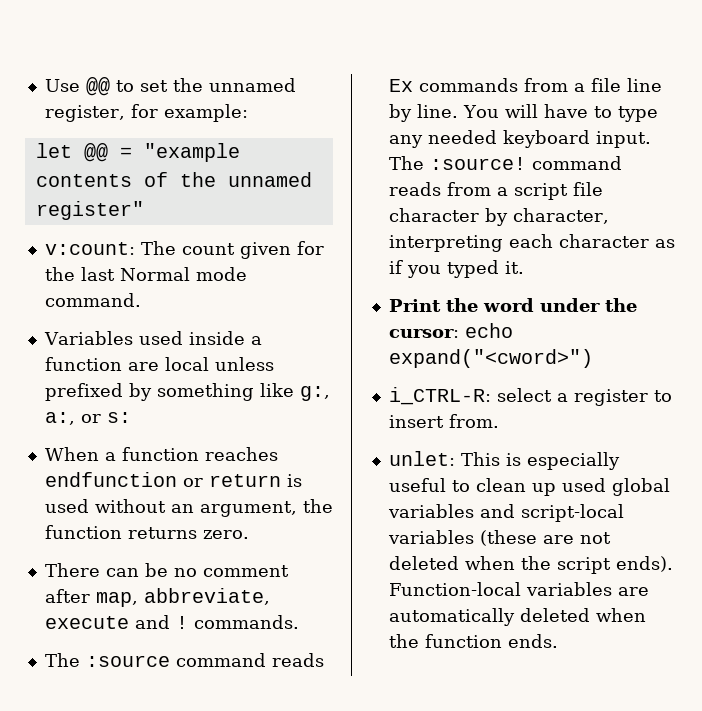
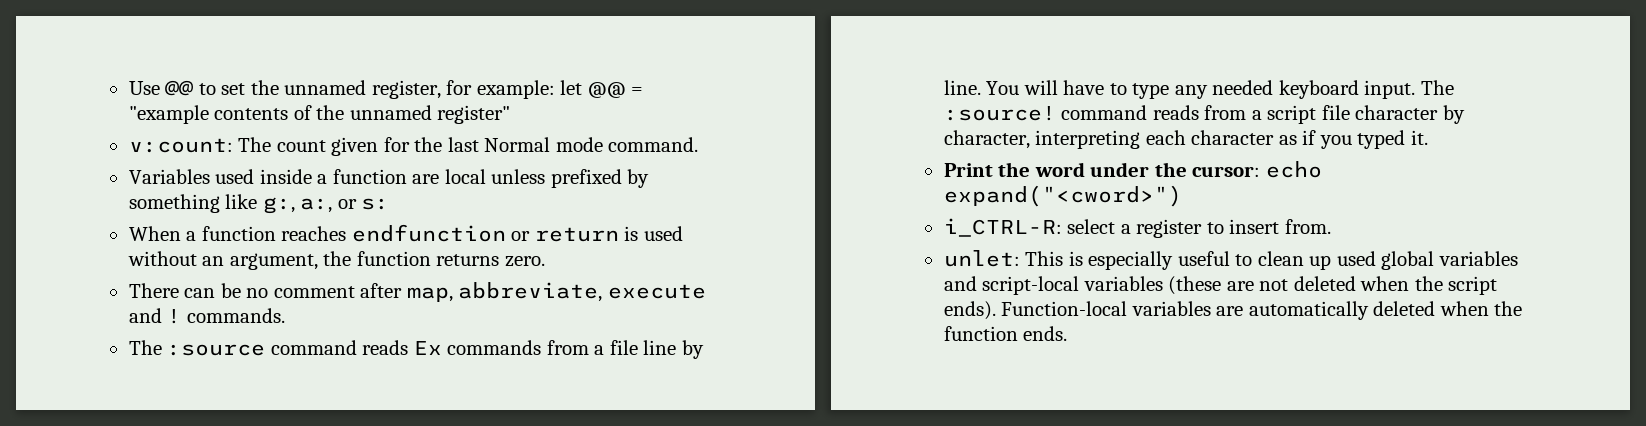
(248, 113) // -> (555, 89) none

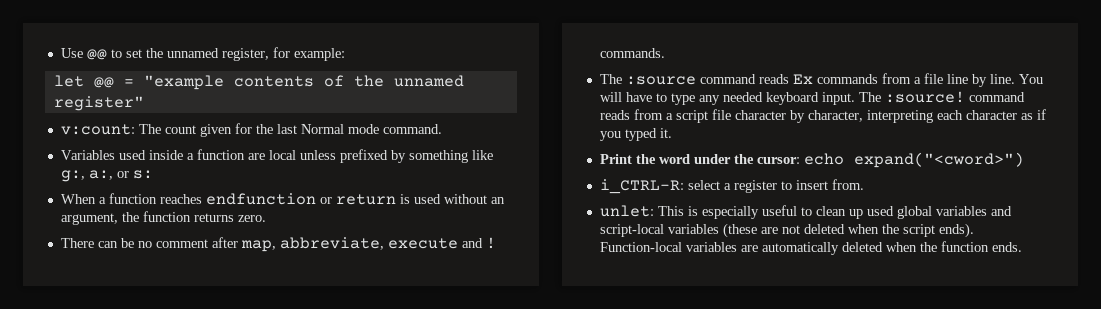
(555, 89) none -> (345, 54) //

